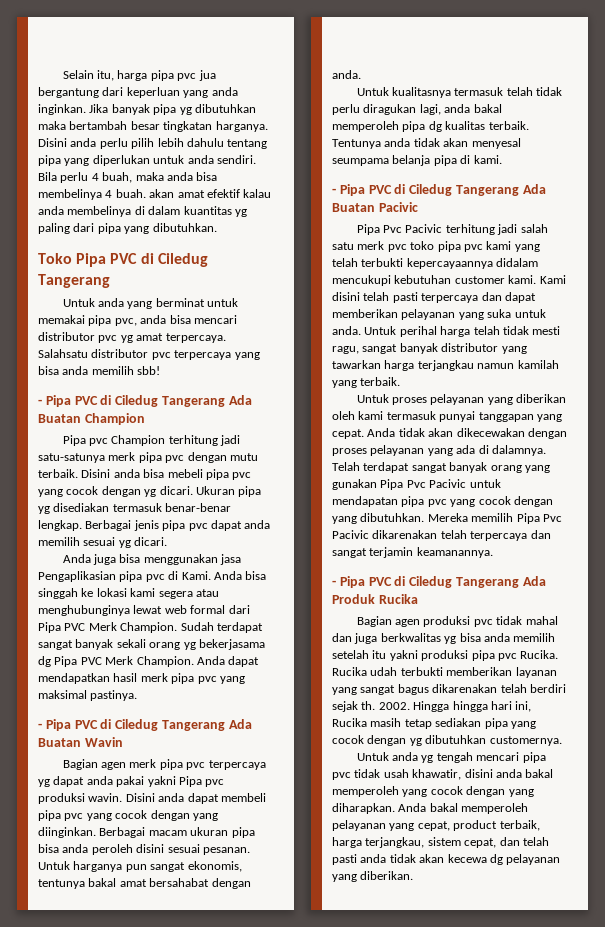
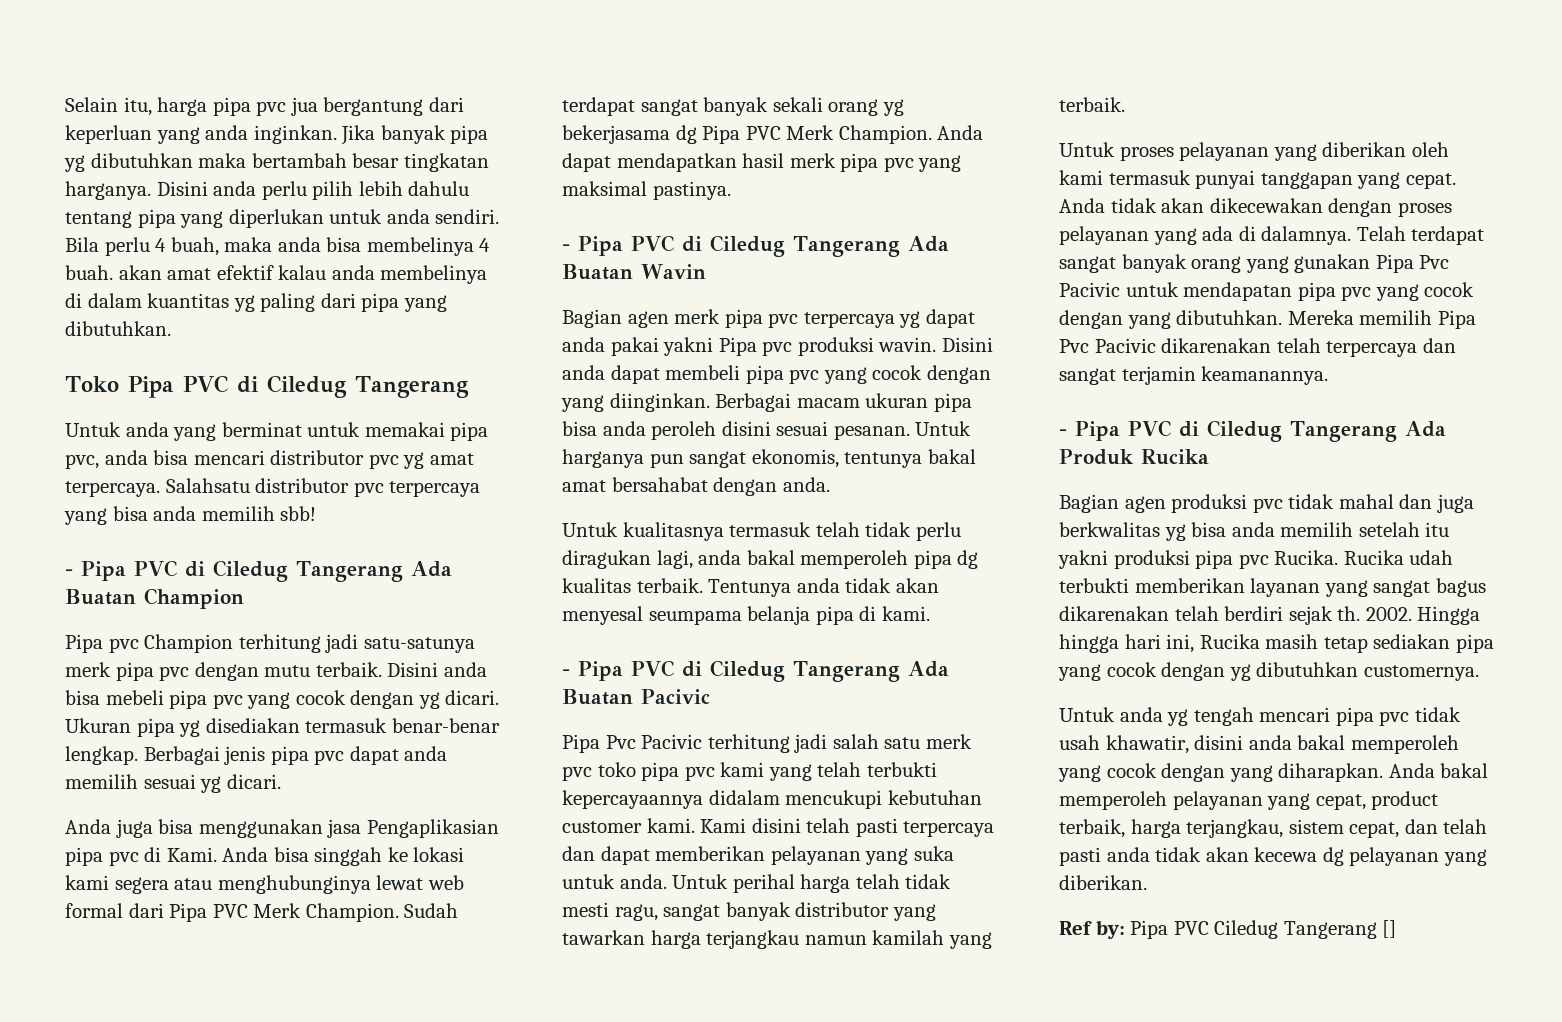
(414, 875) none -> [1059,920,1397,939] // Ref by: Pipa PVC Ciledug Tangerang []

